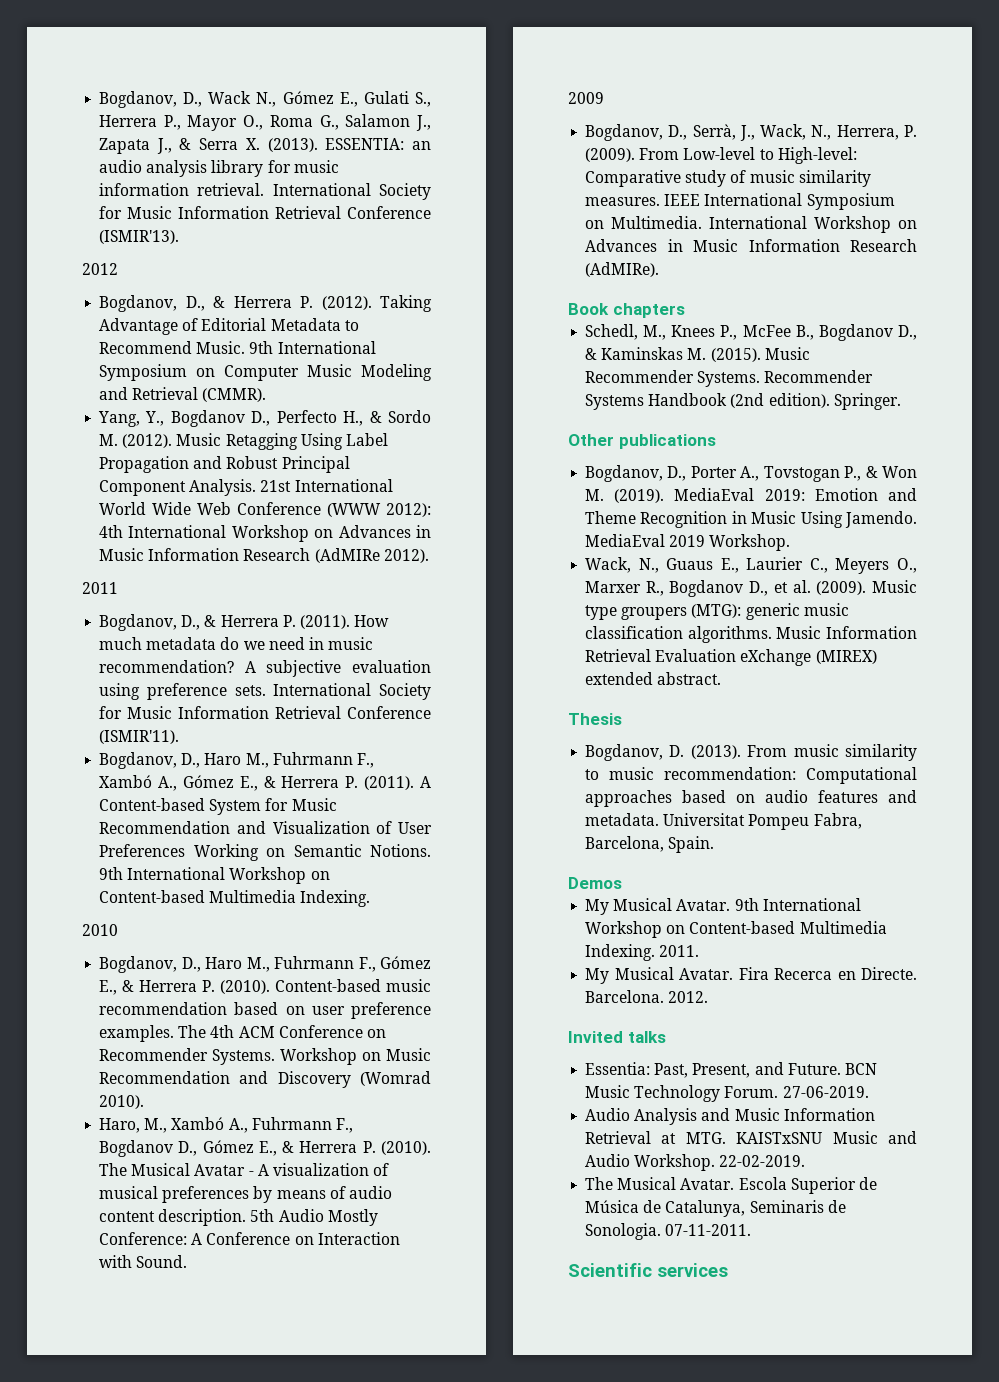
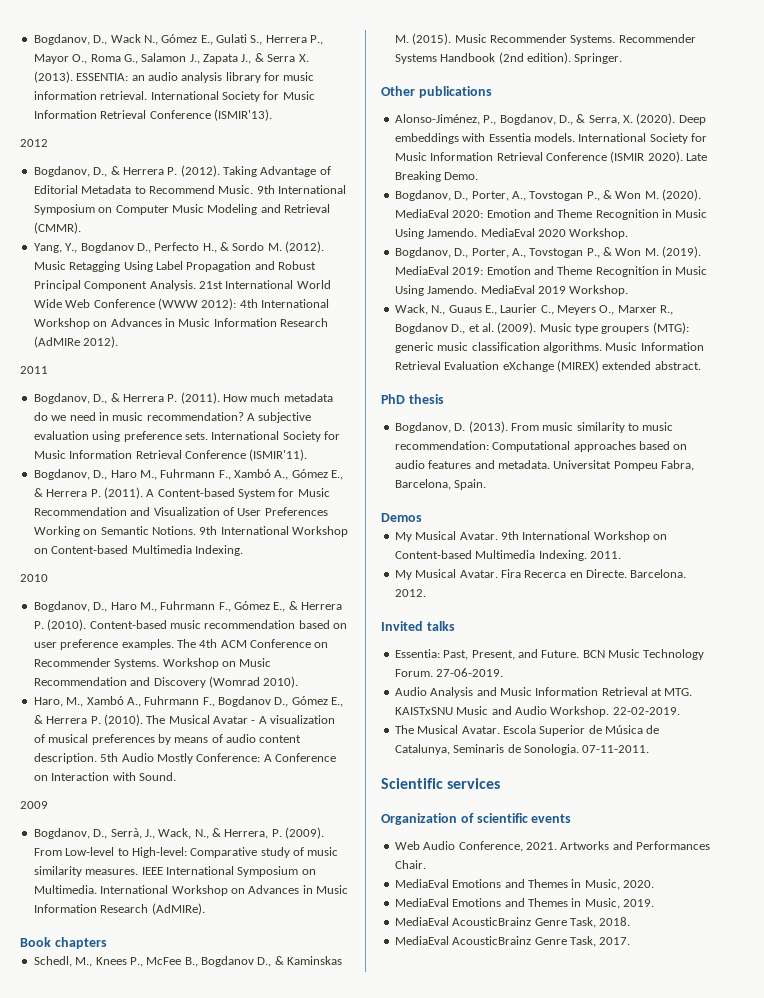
(832, 132) none -> [212,828,221,837] &
[585,465,737,482] Bogdanov, D., Porter -> [394,113,706,125] [394,133,707,144] [394,151,707,163] [394,171,479,182] [394,189,702,201] [394,209,708,220] [394,228,629,239] [394,247,509,258] Alonso-Jiménez, P., Bogdanov, D., & Serra, X. (2020). Deep embeddings with Essentia models. International Society for Music Information Retrieval Conference (ISMIR 2020). Late Breaking Demo. // Bogdanov, D., Porter, A., Tovstogan P., & Won M. (2020). MediaEval 2020: Emotion and Theme Recognition in Music Using Jamendo. MediaEval 2020 Workshop. // Bogdanov, D., Porter,
[568,713,622,725] Thesis -> [381,394,444,404] PhD thesis
(728, 1270) none -> [381,813,572,825] [394,841,710,852] [394,860,426,869] [394,879,654,890] [394,898,654,909] [394,917,631,928] [394,936,631,947] // Organization of scientific events // Web Audio Conference, 2021. Artworks and Performances Chair. // MediaEval Emotions and Themes in Music, 2020. // MediaEval Emotions and Themes in Music, 2019. // MediaEval AcousticBrainz Genre Task, 2018. // MediaEval AcousticBrainz Genre Task, 2017.

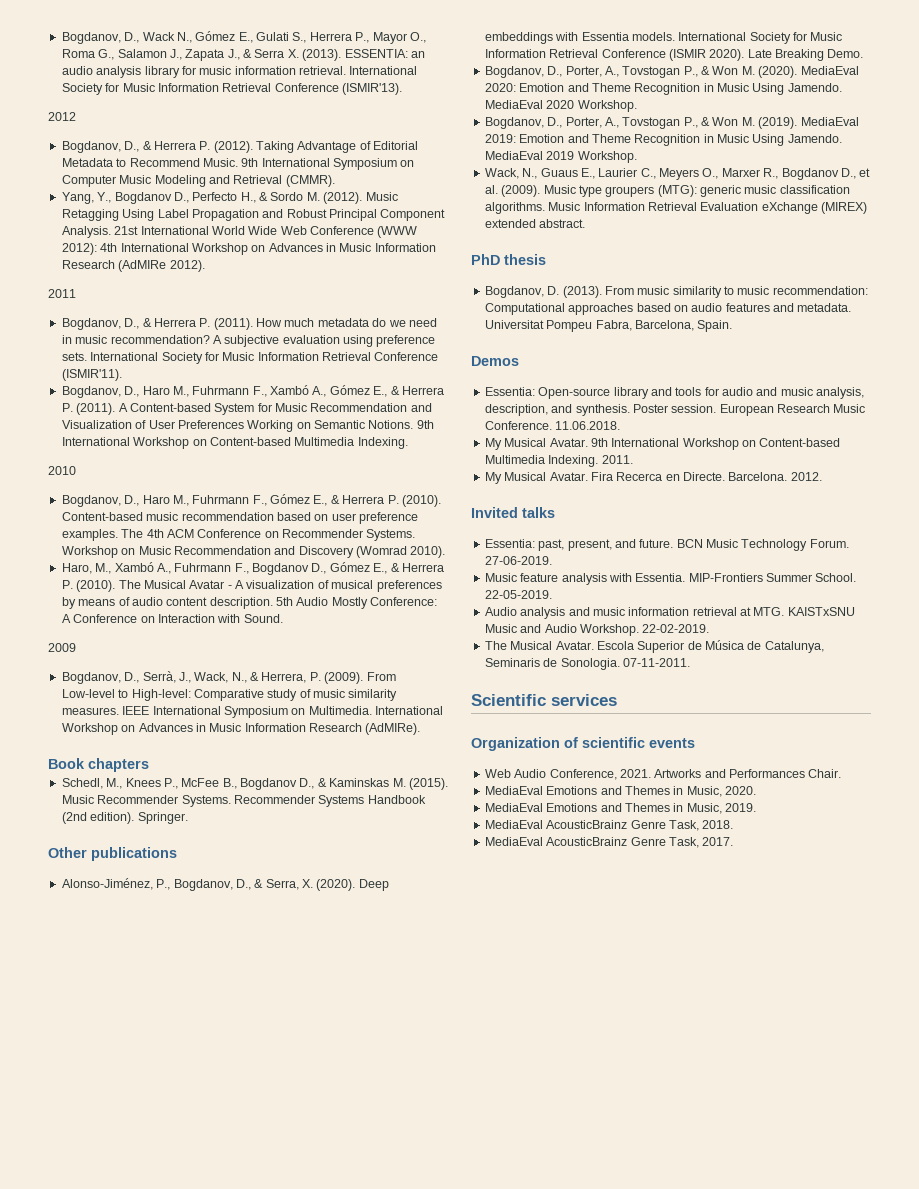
(422, 517) none -> [484,387,865,399] [484,404,866,416] [484,421,621,430] // Essentia: Open-source library and tools for audio and music analysis, description, and synthesis. Poster session. European Research Music Conference. 11.06.2018.
[443,649,580,660] Past, Present, and Future. -> [538,539,674,551] past, present, and future.
[394,687,648,698] Audio Analysis and Music Information Retrieval -> [484,573,857,585] [484,590,552,599] [484,607,737,619] Music feature analysis with Essentia. MIP-Frontiers Summer School. 22-05-2019. // Audio analysis and music information retrieval

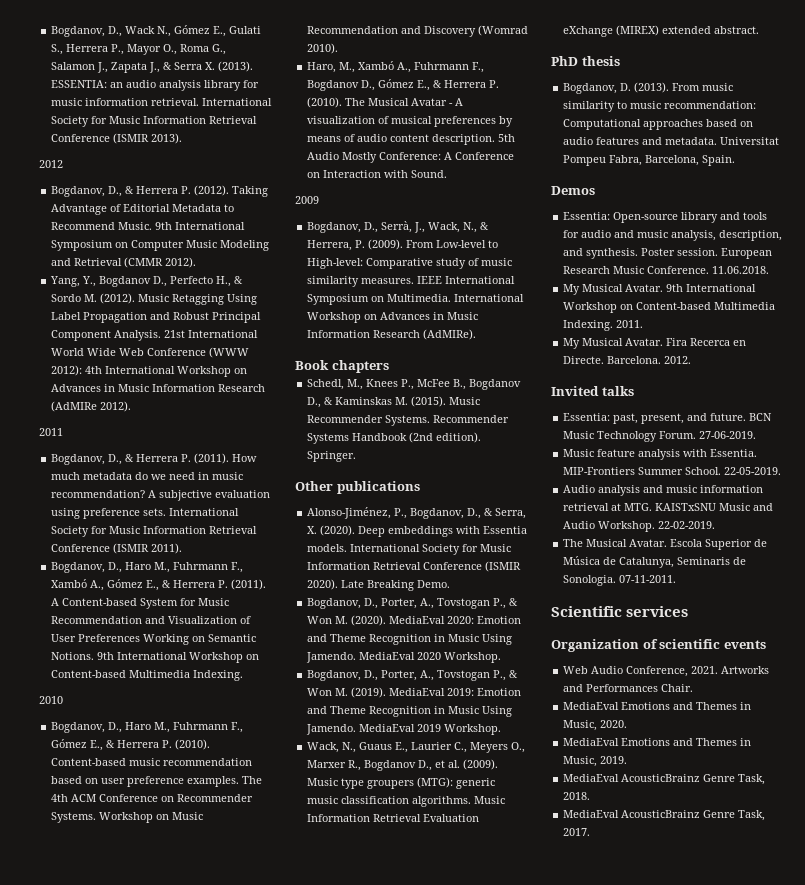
[342,83,402,95] (ISMIR'13). -> [113,133,183,144] (ISMIR 2013).
[285,175,335,187] (CMMR). -> [124,257,197,268] (CMMR 2012).
[61,369,122,381] (ISMIR'11). -> [113,543,183,554] (ISMIR 2011).

